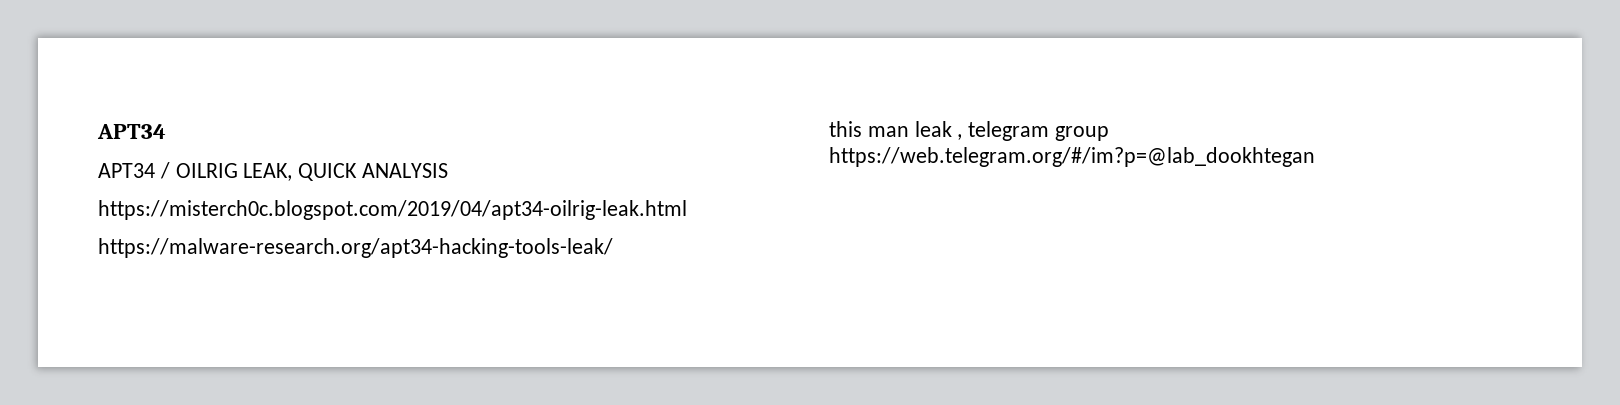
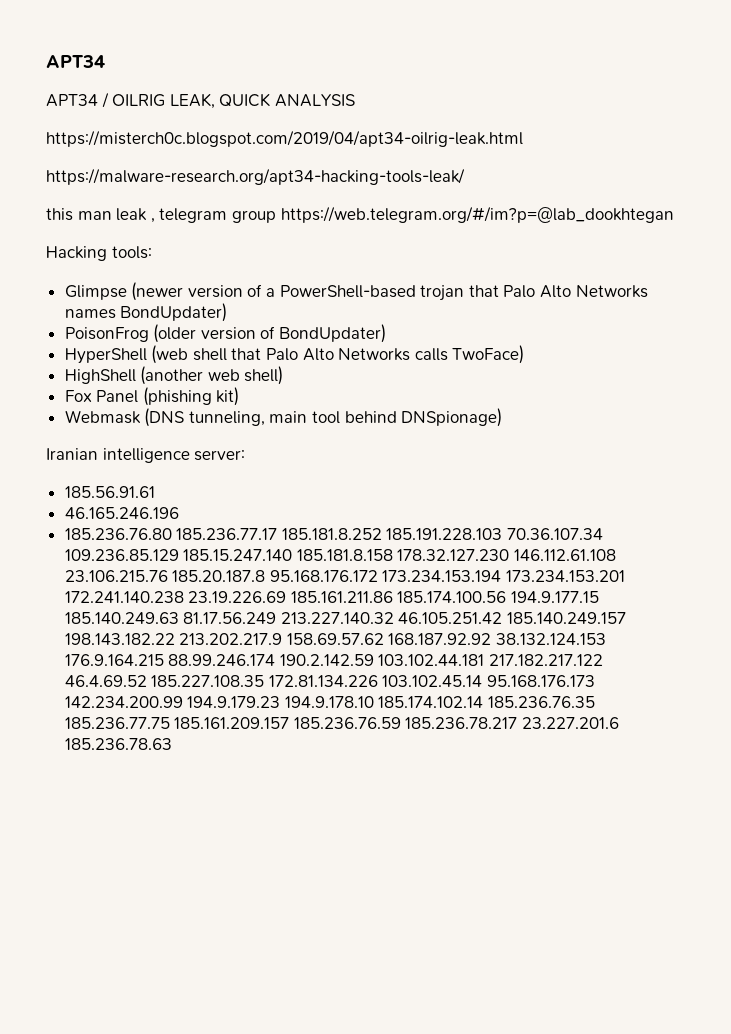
(1315, 157) none -> [46,246,152,261] [64,282,648,301] [64,303,228,322] [64,324,387,343] [64,345,525,364] [64,366,284,385] [64,387,240,406] [64,408,503,427] [46,448,246,463] [64,486,155,498] [64,507,179,519] [64,528,604,540] [64,549,617,561] [64,570,626,582] [64,591,600,603] [64,612,627,624] [64,633,607,645] [64,654,604,666] [64,675,596,687] [64,696,596,708] [64,717,620,729] [64,738,172,750] // Hacking tools: // Glimpse (newer version of a PowerShell-based trojan that Palo Alto Networks names BondUpdater) // PoisonFrog (older version of BondUpdater) // HyperShell (web shell that Palo Alto Networks calls TwoFace) // HighShell (another web shell) // Fox Panel (phishing kit) // Webmask (DNS tunneling, main tool behind DNSpionage) // Iranian intelligence server: // 185.56.91.61 // 46.165.246.196 // 185.236.76.80 185.236.77.17 185.181.8.252 185.191.228.103 70.36.107.34 109.236.85.129 185.15.247.140 185.181.8.158 178.32.127.230 146.112.61.108 23.106.215.76 185.20.187.8 95.168.176.172 173.234.153.194 173.234.153.201 172.241.140.238 23.19.226.69 185.161.211.86 185.174.100.56 194.9.177.15 185.140.249.63 81.17.56.249 213.227.140.32 46.105.251.42 185.140.249.157 198.143.182.22 213.202.217.9 158.69.57.62 168.187.92.92 38.132.124.153 176.9.164.215 88.99.246.174 190.2.142.59 103.102.44.181 217.182.217.122 46.4.69.52 185.227.108.35 172.81.134.226 103.102.45.14 95.168.176.173 142.234.200.99 194.9.179.23 194.9.178.10 185.174.102.14 185.236.76.35 185.236.77.75 185.161.209.157 185.236.76.59 185.236.78.217 23.227.201.6 185.236.78.63

